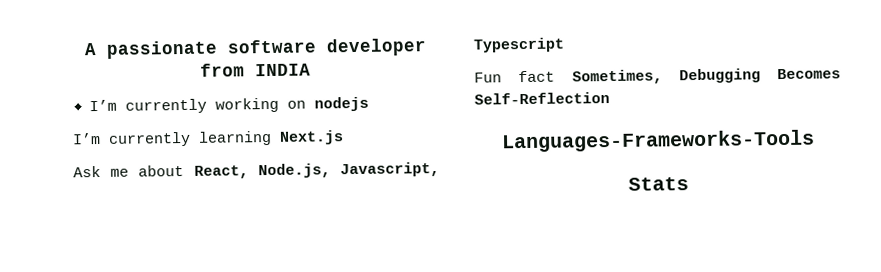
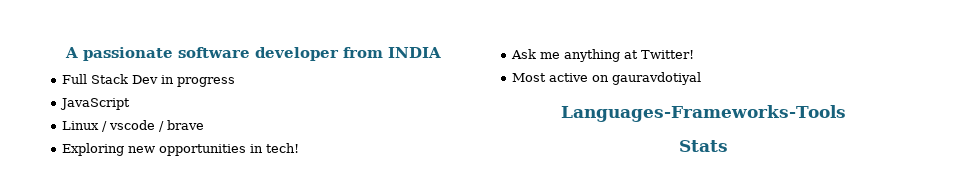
[88,96,369,114] [72,130,344,147] [73,162,440,179] [473,37,565,53] [474,68,841,85] [474,92,610,105] I’m currently working on nodejs // I’m currently learning Next.js // Ask me about React, Node.js, Javascript, Typescript // Fun fact Sometimes, Debugging Becomes Self-Reflection -> [62,74,236,87] [60,98,131,110] [62,120,205,132] [62,143,300,156] [511,49,695,62] [512,72,702,85] Full Stack Dev in progress // JavaScript // Linux / vscode / brave // Exploring new opportunities in tech! // Ask me anything at Twitter! // Most active on gauravdotiyal

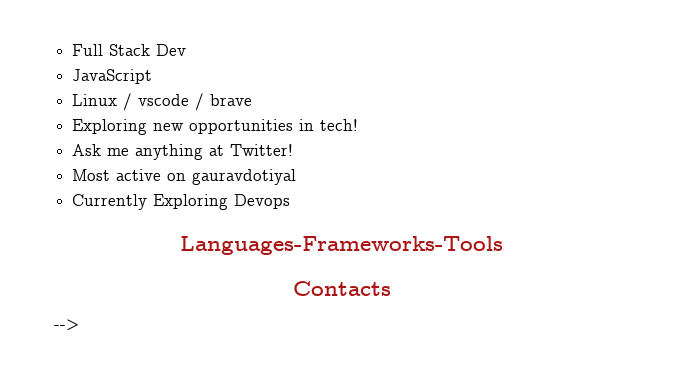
[65,47,441,61] A passionate software developer from INDIA // -> (72, 50) none
[161,75,236,87] in progress -> (187, 50) none
(702, 78) none -> [72,194,291,210] // Currently Exploring Devops
[679,140,728,152] Stats -> [292,281,391,296] [54,319,79,331] Contacts // -->

